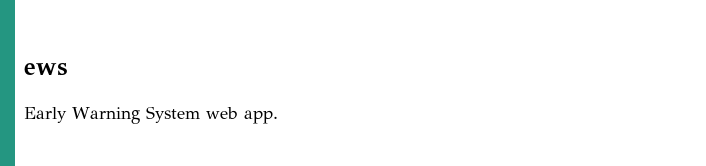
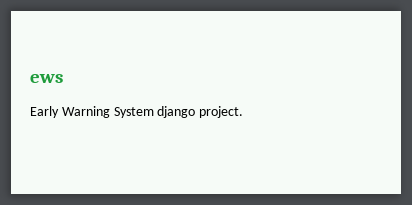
[205,107,278,124] web app. -> [157,106,244,118] django project.

